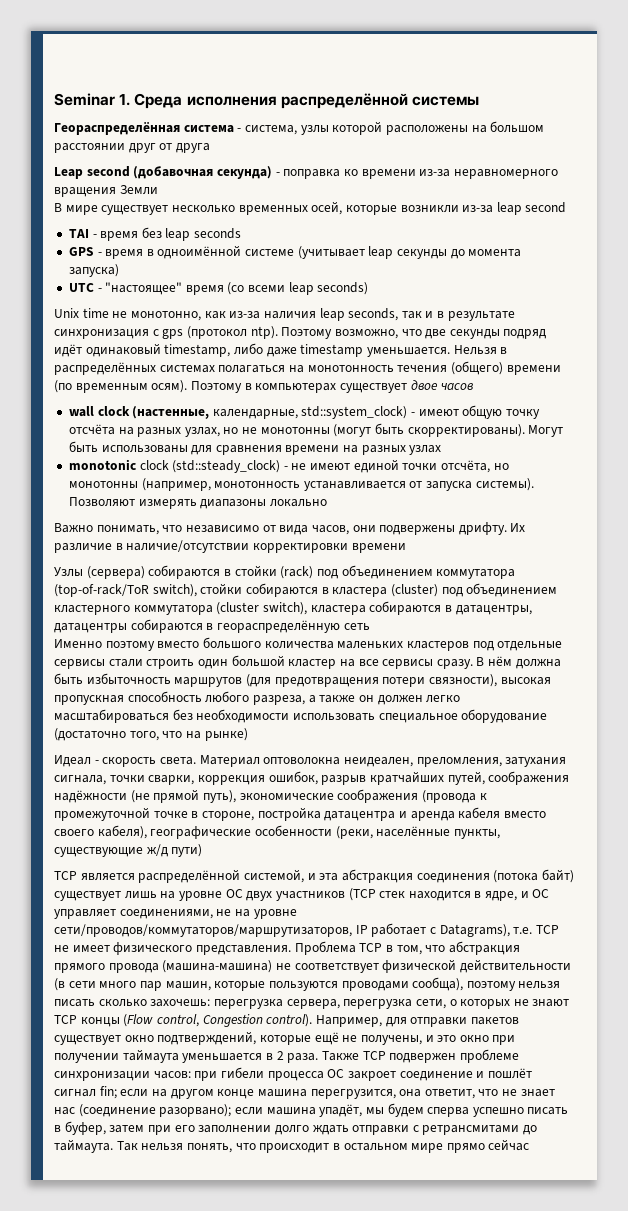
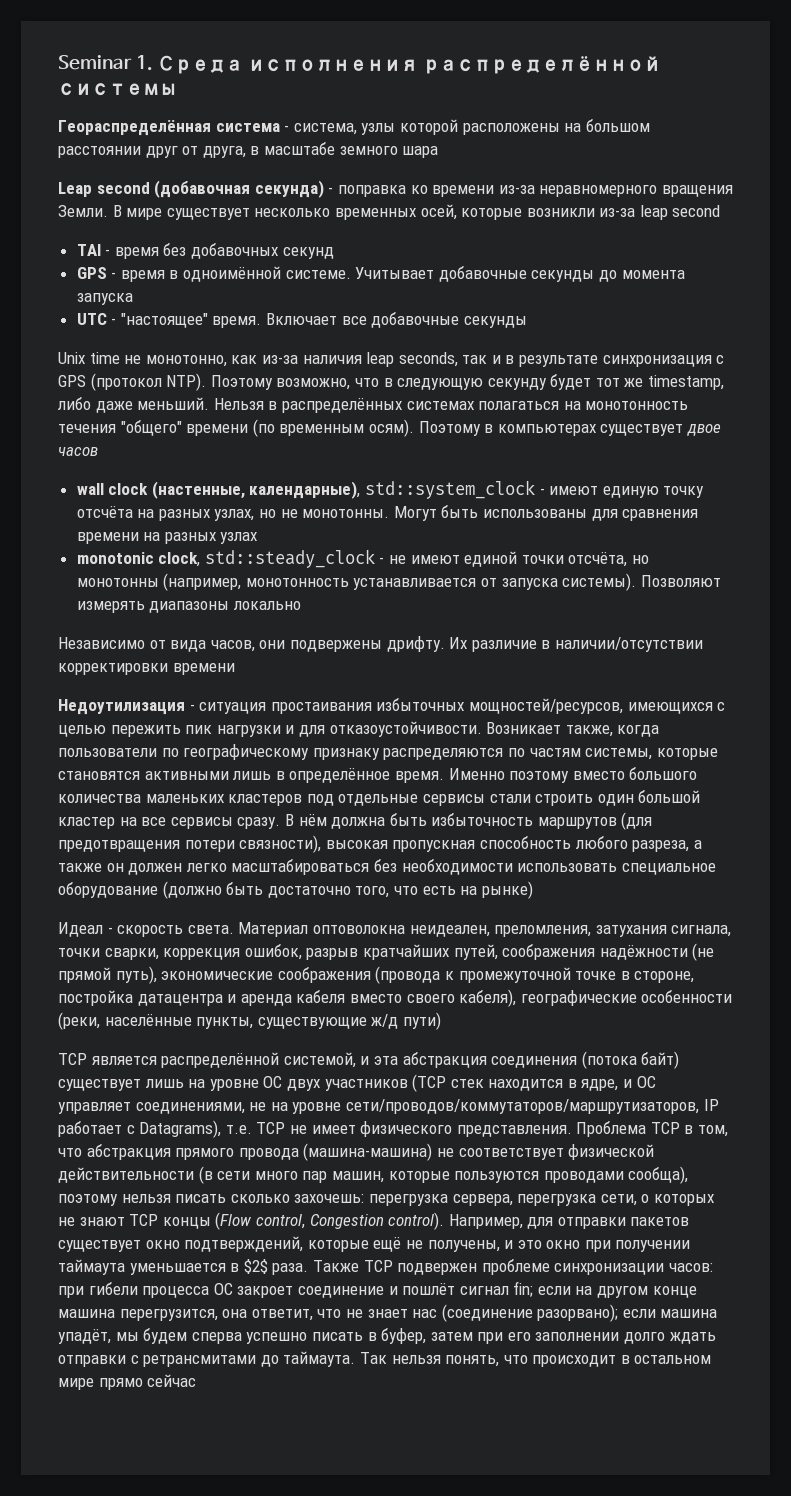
[175,143,210,153] друга -> [202,142,439,158] друга, в масштабе земного шара
[119,185,158,195] Земли // -> [58,205,108,217] Земли.
[165,228,242,241] leap seconds -> [191,243,334,259] добавочных секунд
[245,246,394,259] системе (учитывает leap -> [285,266,527,282] системе. Учитывает добавочные
[68,264,119,277] запуска) -> [76,293,133,305] запуска
[185,282,369,295] время (со всеми leap seconds) -> [212,312,527,328] время. Включает все добавочные секунды
[162,326,547,339] [54,343,161,357] gps (протокол ntp). Поэтому возможно, что две секунды подряд идёт одинаковый -> [58,373,644,391] GPS (протокол NTP). Поэтому возможно, что в следующую секунду будет тот же
[300,344,450,357] timestamp уменьшается. -> [137,397,210,410] меньший.
[450,361,503,375] (общего) -> [120,420,182,436] "общего"
[212,406,408,419] календарные, std::system_clock) -> [249,480,536,499] календарные), std::system_clock
[462,405,503,419] общую -> [602,486,659,498] единую
[260,423,525,437] монотонны (могут быть скорректированы). -> [302,509,390,518] монотонны.
[139,460,281,473] clock (std::steady_clock) -> [158,549,375,568] clock, std::steady_clock
[54,523,259,535] Важно понимать, что независимо -> [58,637,145,649] Независимо
[126,540,250,553] наличие/отсутствии -> [554,637,703,652] наличии/отсутствии
[54,565,516,579] [54,583,558,597] [54,601,532,615] [54,619,370,633] Узлы (сервера) собираются в стойки (rack) под объединением коммутатора (top-of-rack/ToR switch), стойки собираются в кластера (cluster) под объединением кластерного коммутатора (cluster switch), кластера собираются в датацентры, датацентры собираются в геораспределённую сеть // -> [58,698,726,715] [58,721,660,737] [58,744,718,760] [58,768,444,783] Недоутилизация - ситуация простаивания избыточных мощностей/ресурсов, имеющихся с целью пережить пик нагрузки и для отказоустойчивости. Возникает также, когда пользователи по географическому признаку распределяются по частям системы, которые становятся активными лишь в определённое время.
[54,728,126,741] (достаточно -> [162,881,351,899] (должно быть достаточно
(183, 734) none -> [422,886,456,895] есть
[276,1051,284,1060] 2 -> [243,1259,268,1274] $2$

